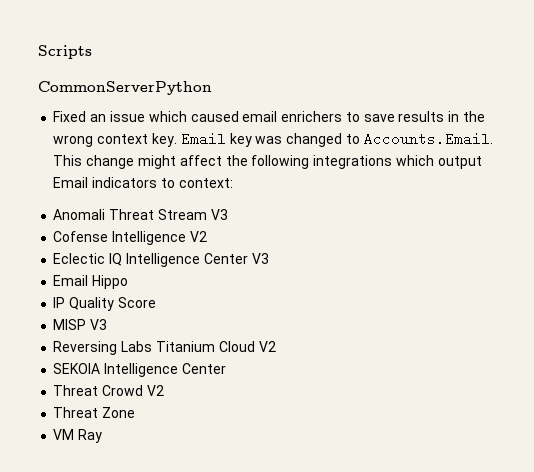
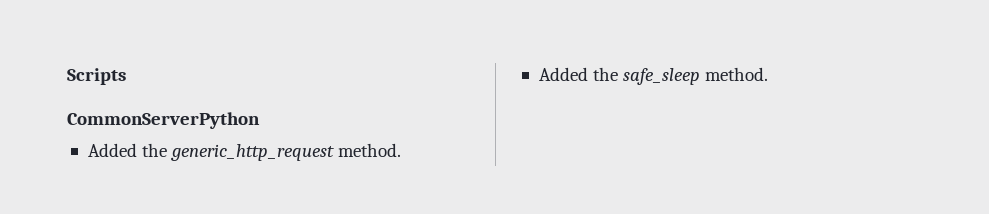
[53,111,485,122] [53,132,493,147] [53,155,482,169] [53,177,233,188] [53,209,228,220] [53,231,207,245] [53,253,269,267] [53,275,129,289] [53,297,156,311] [53,319,108,330] [53,341,276,355] [53,363,226,377] [53,385,164,396] [53,407,136,418] [53,429,103,443] Fixed an issue which caused email enrichers to save results in the wrong context key. Email key was changed to Accounts.Email. This change might affect the following integrations which output Email indicators to context: // Anomali Threat Stream V3 // Cofense Intelligence V2 // Eclectic IQ Intelligence Center V3 // Email Hippo // IP Quality Score // MISP V3 // Reversing Labs Titanium Cloud V2 // SEKOIA Intelligence Center // Threat Crowd V2 // Threat Zone // VM Ray -> [87,143,402,161] [538,67,769,85] Added the generic_http_request method. // Added the safe_sleep method.

